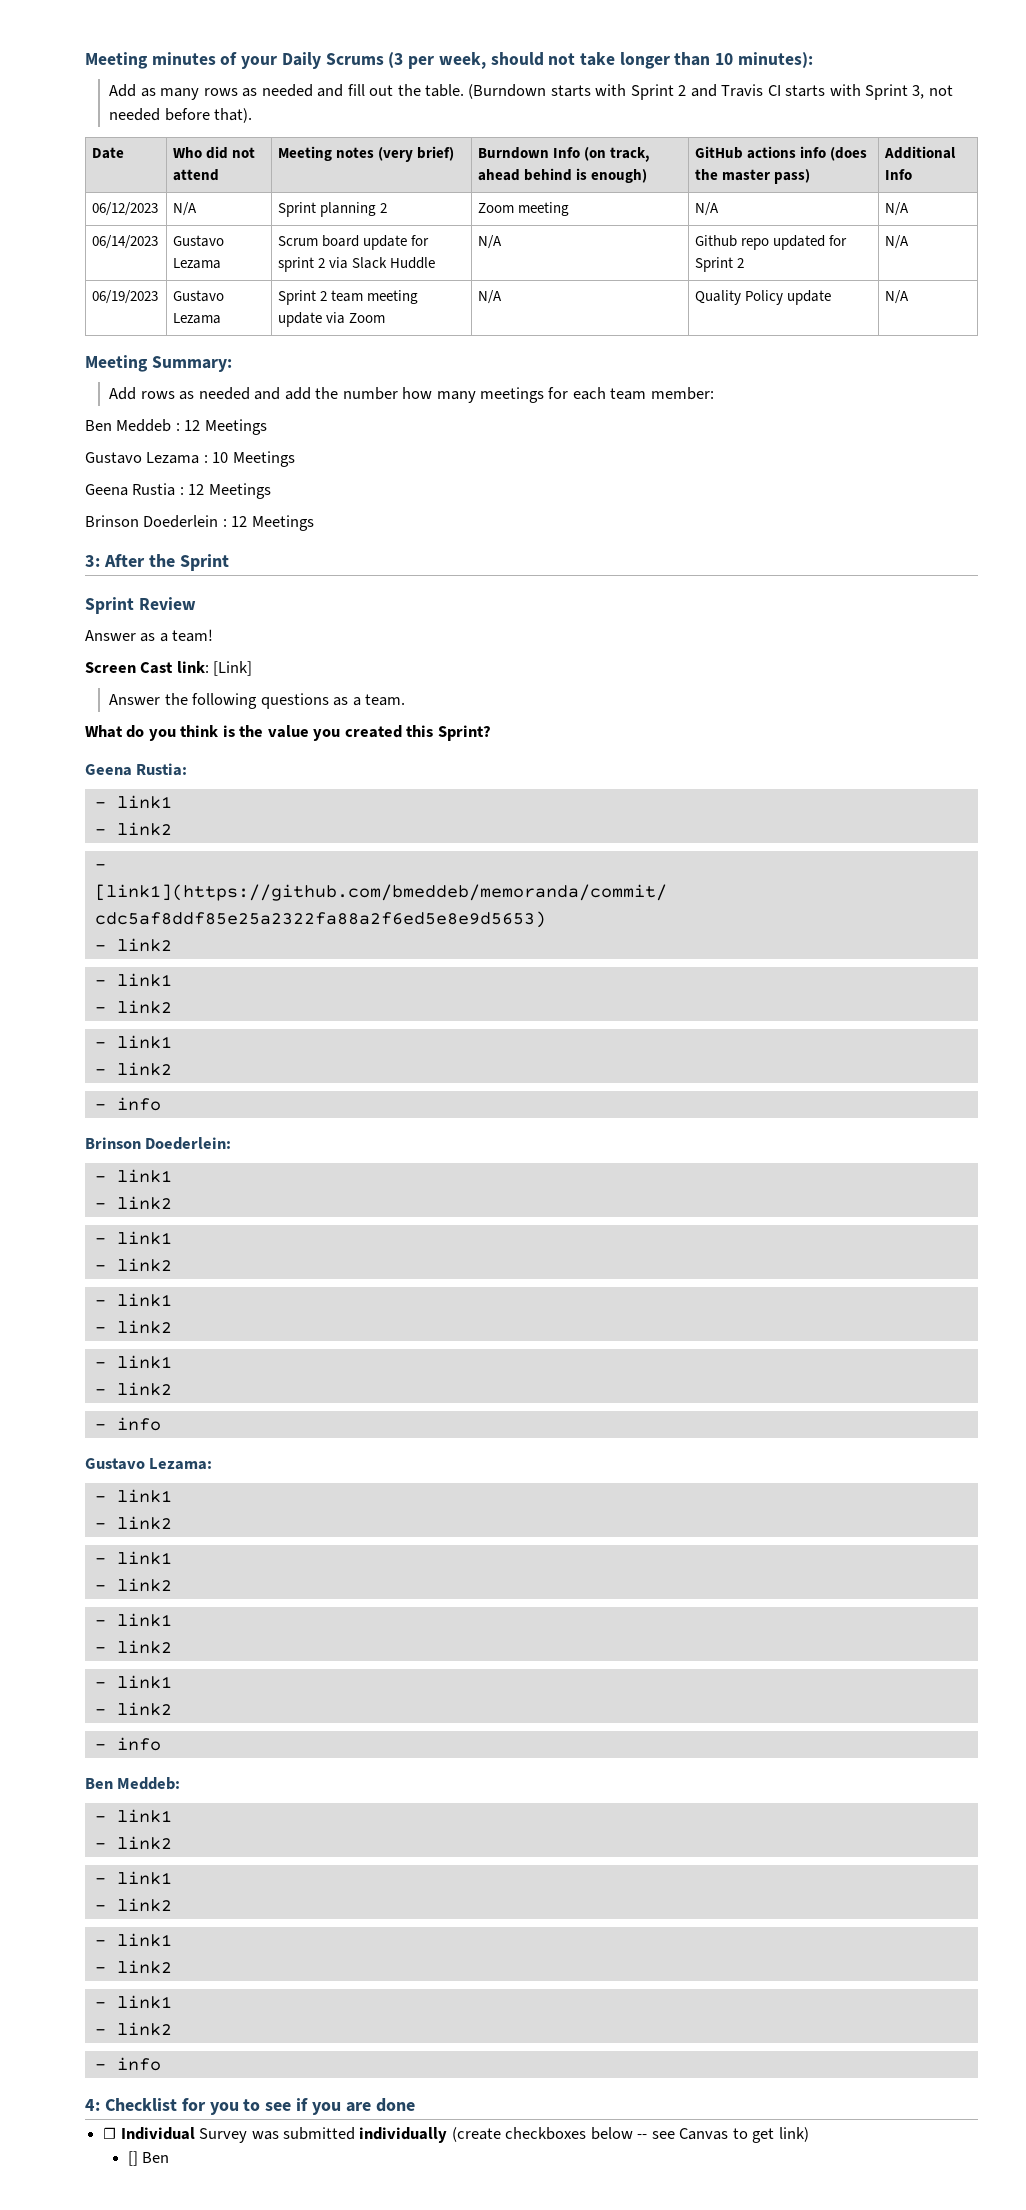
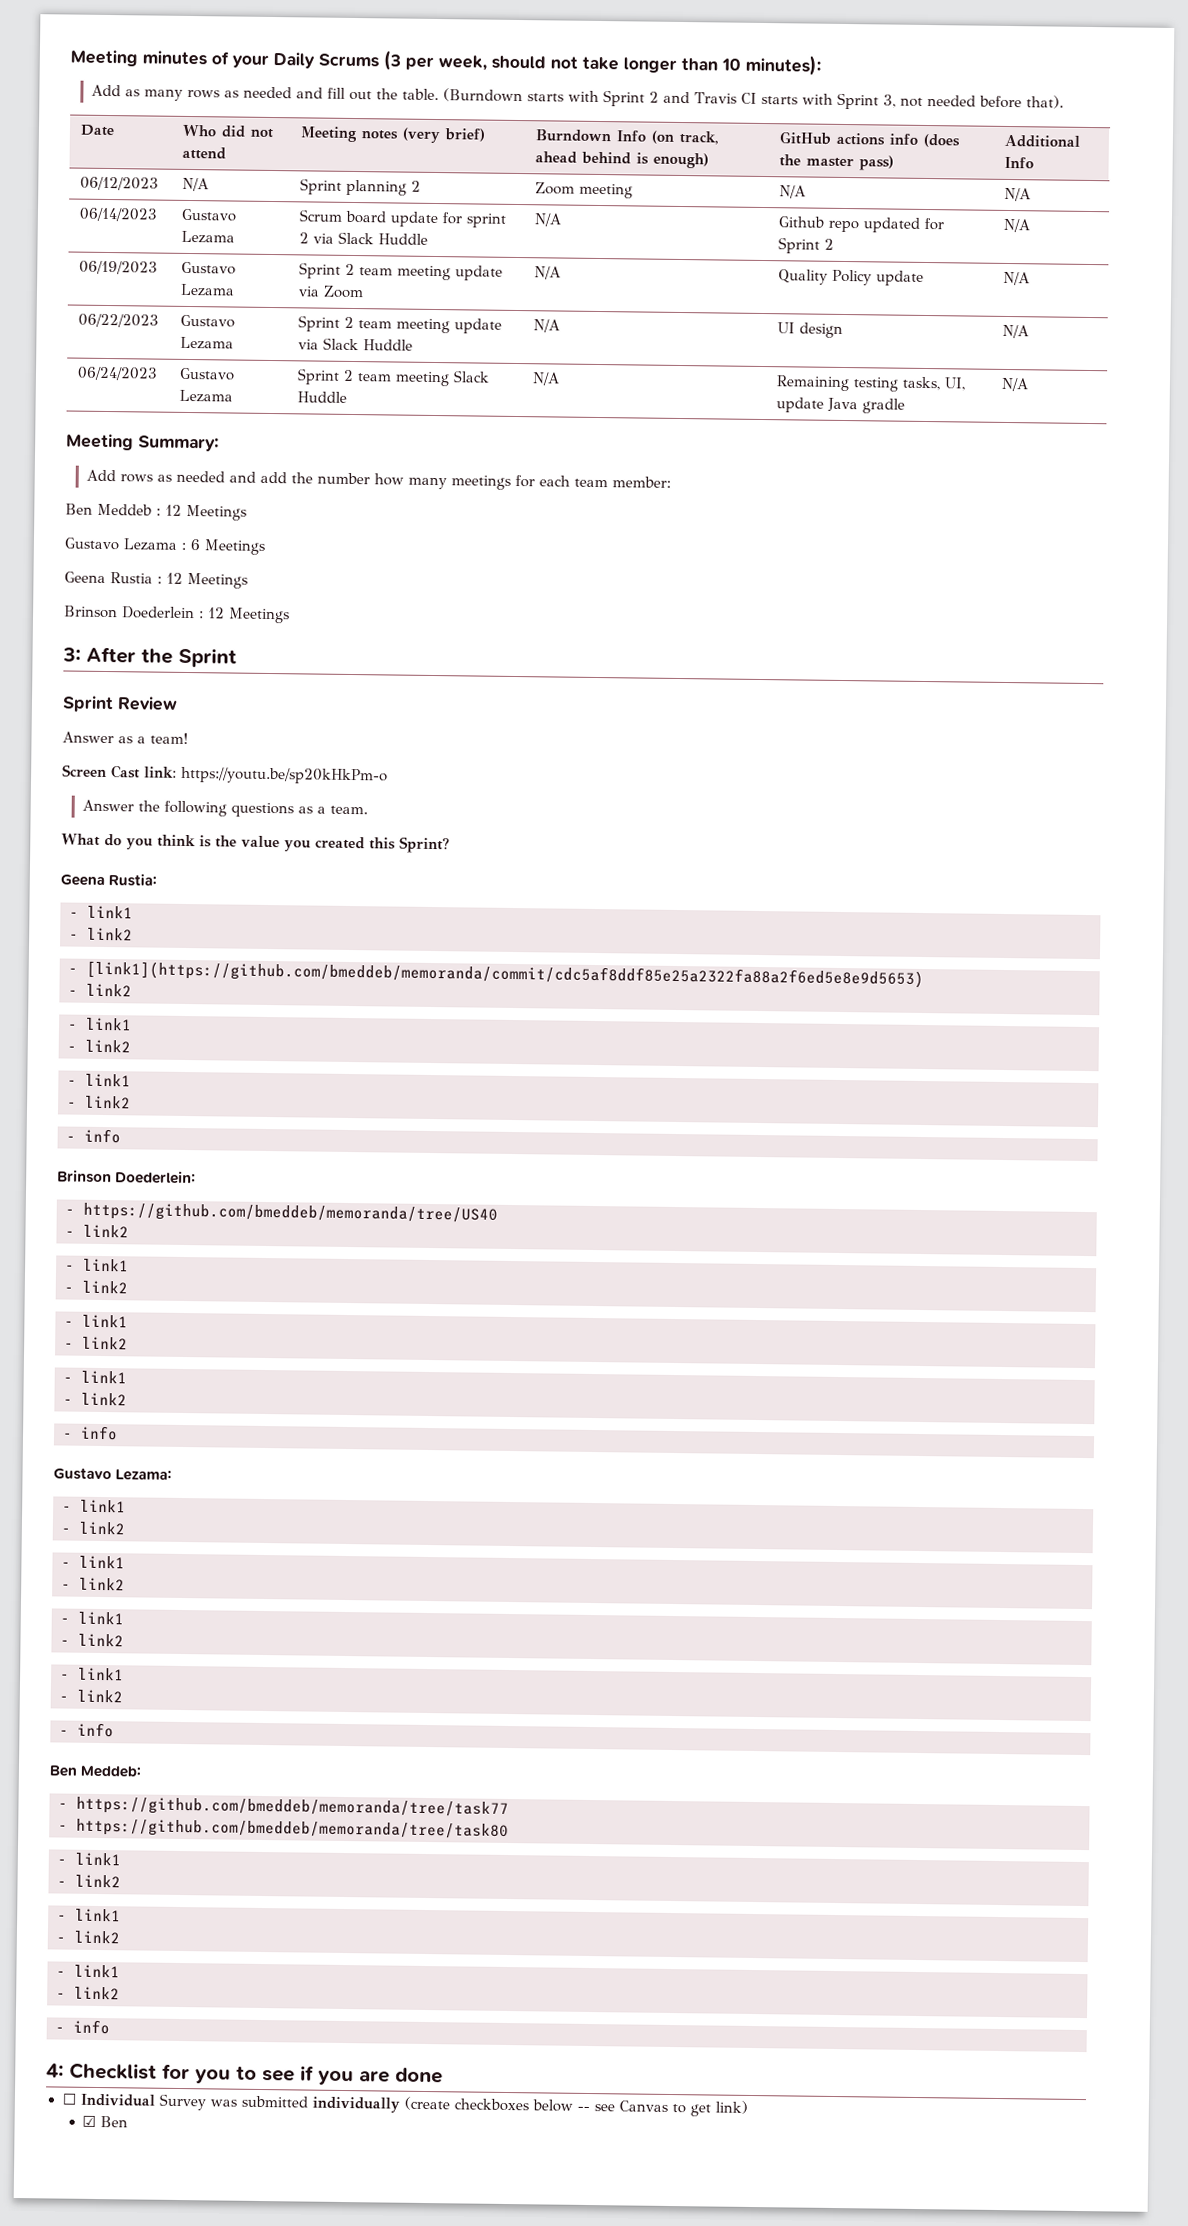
(910, 297) none -> [77,313,159,328] [179,314,235,328] [179,336,234,350] [297,315,502,334] [297,337,413,351] [532,319,560,333] [776,322,843,338] [1001,324,1029,339] [76,366,158,381] [178,367,235,381] [178,389,233,403] [296,368,490,387] [296,391,347,403] [531,372,560,386] [775,375,966,392] [775,397,905,414] [1000,377,1029,392] // 06/22/2023 | Gustavo Lezama | Sprint 2 team meeting update via Slack Huddle | N/A | UI design | N/A // 06/24/2023 | Gustavo Lezama | Sprint 2 team meeting Slack Huddle | N/A | Remaining testing tasks, UI, update Java gradle | N/A
[212,452,229,463] 10 -> [190,539,200,551] 6
[213,661,253,676] [Link] -> [181,766,388,785] https://youtu.be/sp20kHkPm-o
[116,1169,172,1183] link1 -> [83,1202,498,1224] https://github.com/bmeddeb/memoranda/tree/US40
[116,1809,172,1823] [94,1836,172,1850] link1 // - link2 -> [76,1796,509,1819] [58,1818,509,1841] https://github.com/bmeddeb/memoranda/tree/task77 // - https://github.com/bmeddeb/memoranda/tree/task80
[127,2151,138,2166] [] -> [82,2115,97,2127] ☑

